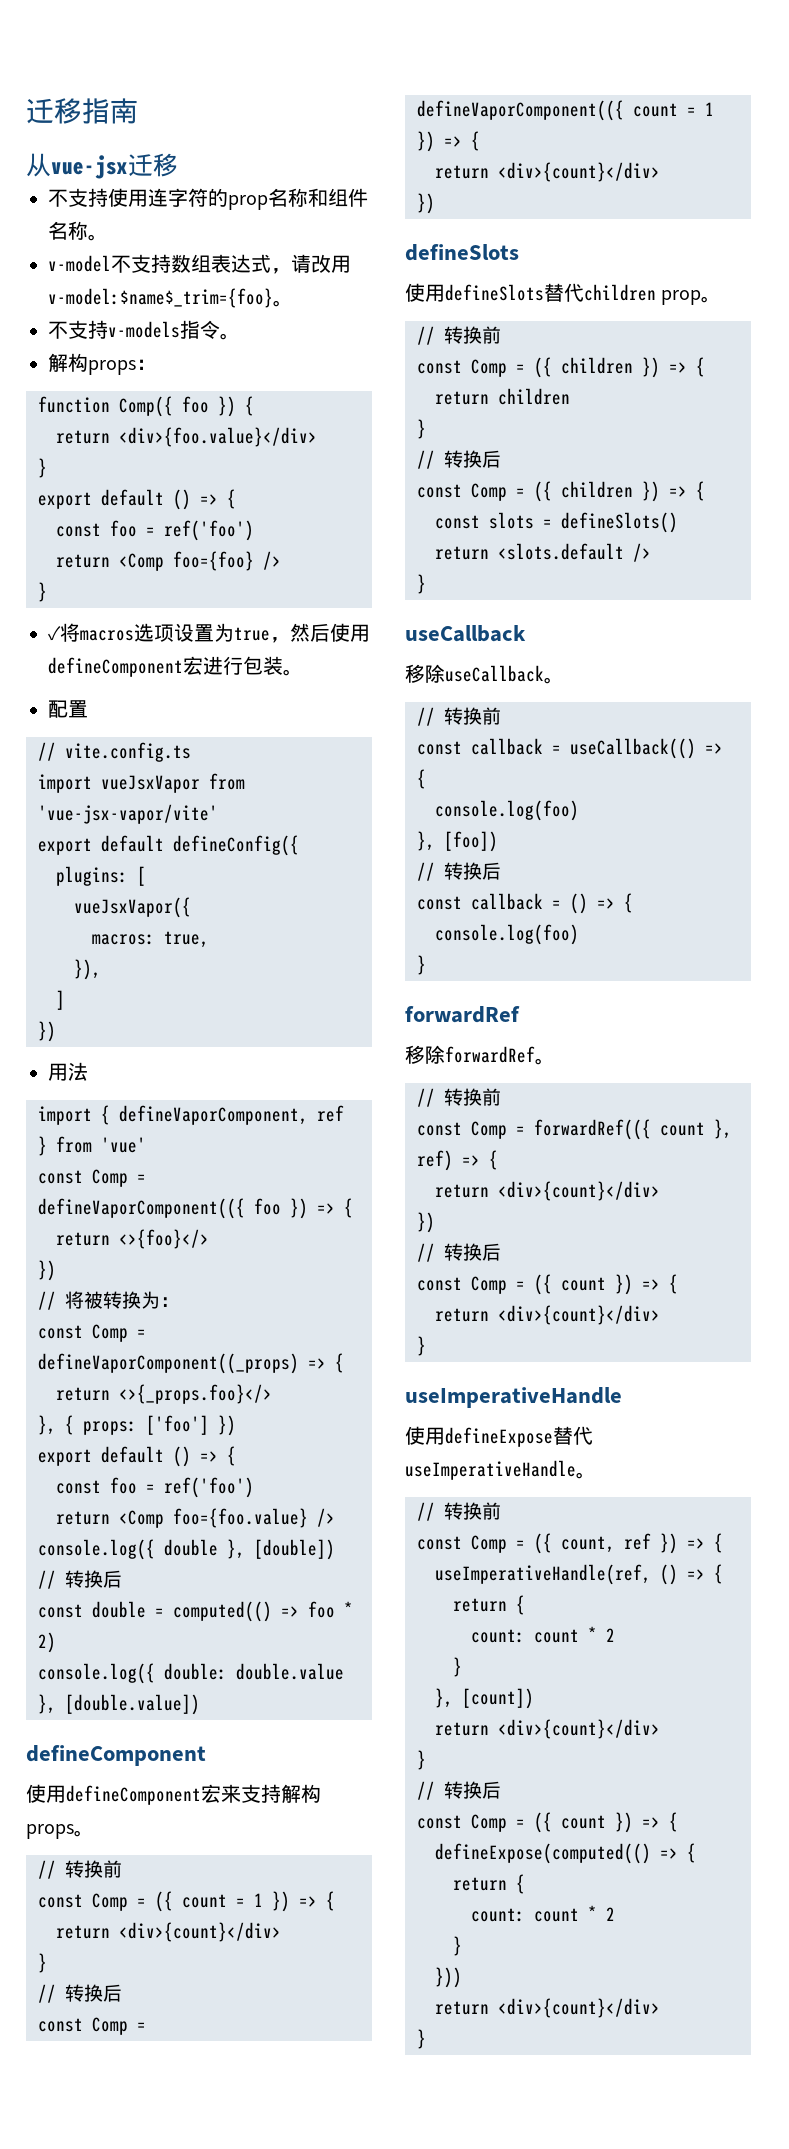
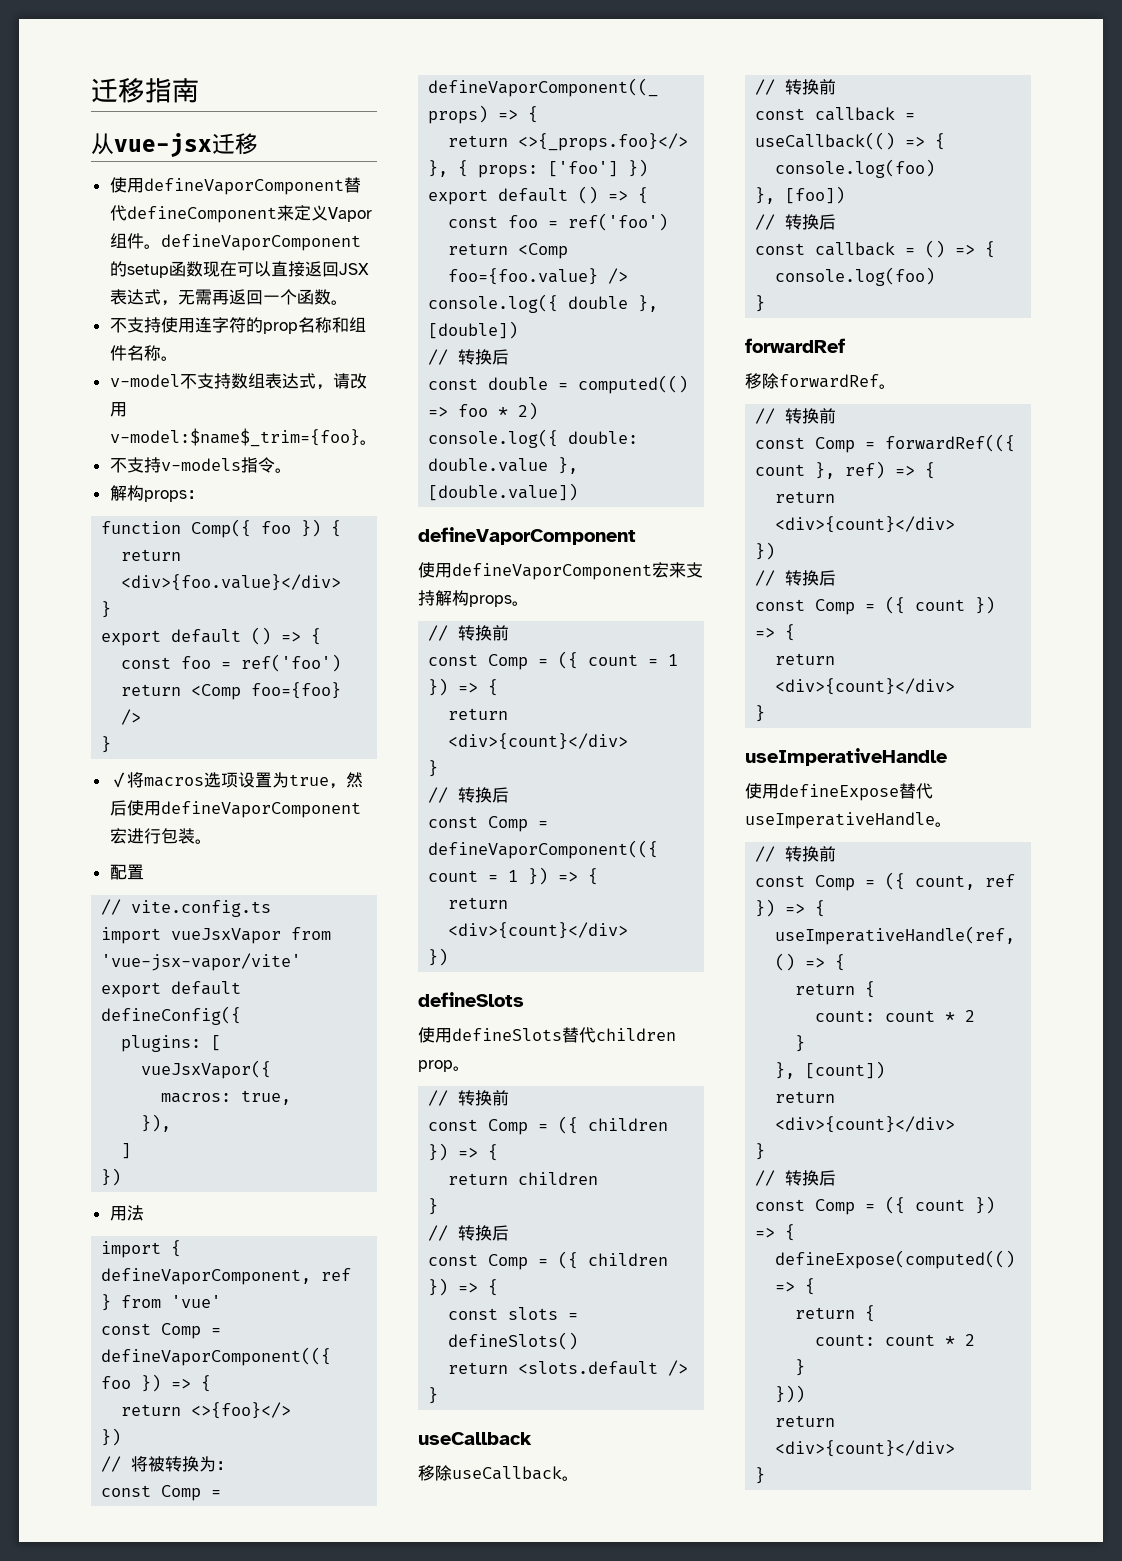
(178, 165) none -> [109,177,361,195] [109,205,372,223] [109,233,361,251] [109,261,369,278] [109,289,348,306] // 使用defineVaporComponent替代defineComponent来定义Vapor组件。defineVaporComponent的setup函数现在可以直接返回JSX表达式，无需再返回一个函数。
[48,657,183,677] defineComponent -> [160,801,361,818] defineVaporComponent
[26,1745,206,1766] [26,1784,201,1805] defineComponent // 使用defineComponent -> [418,527,636,545] [418,562,652,580] defineVaporComponent // 使用defineVaporComponent

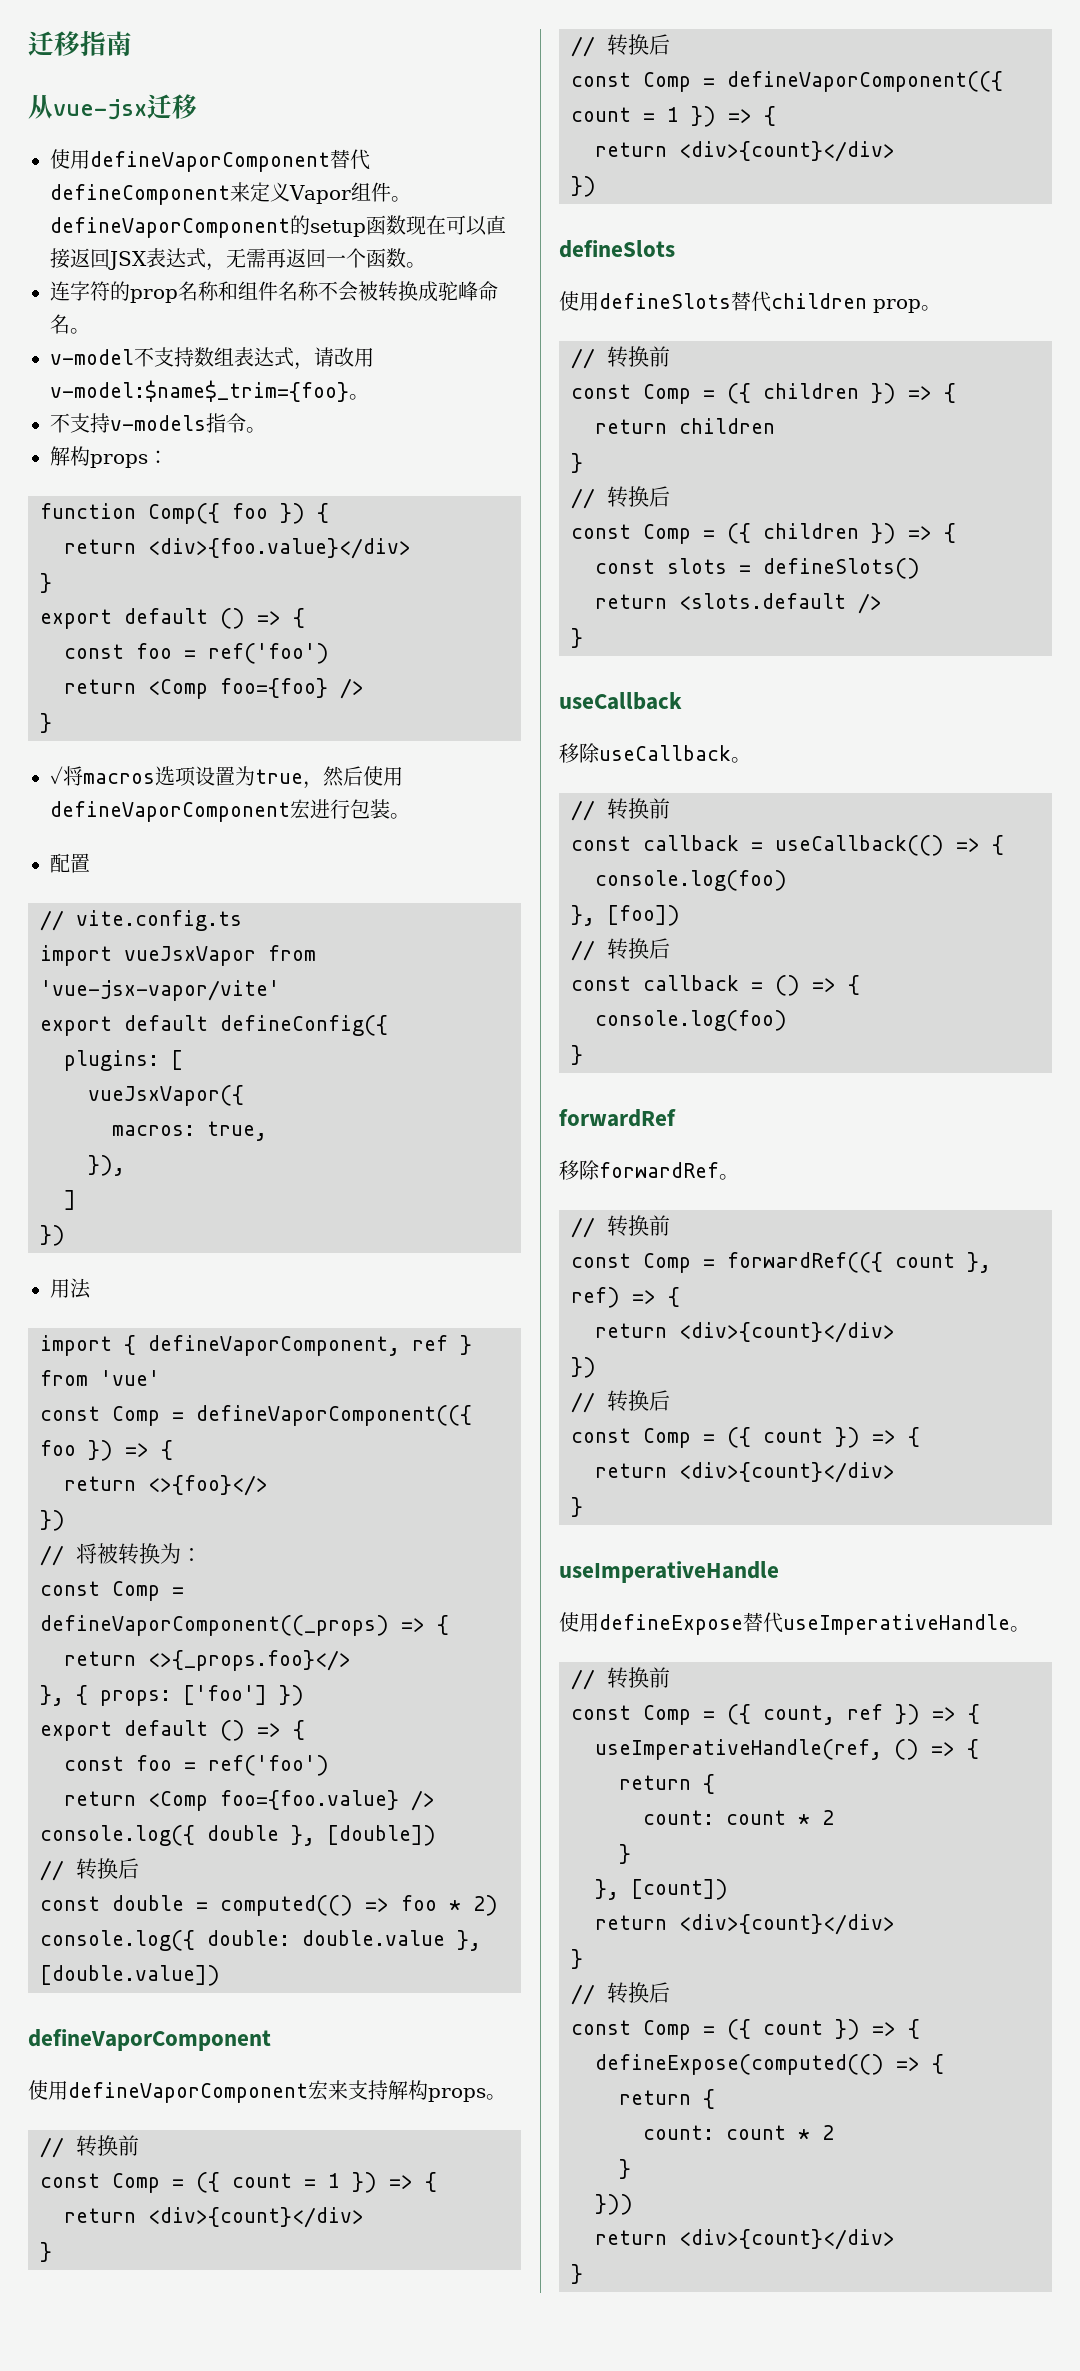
[109,317,195,333] 不支持使用 -> (426, 265) none
(161, 353) none -> [318,281,498,302] [50,314,70,334] 不会被转换成驼峰命名

